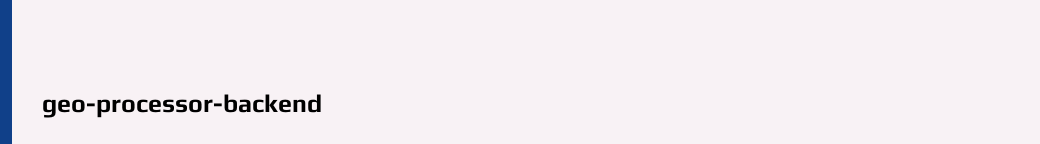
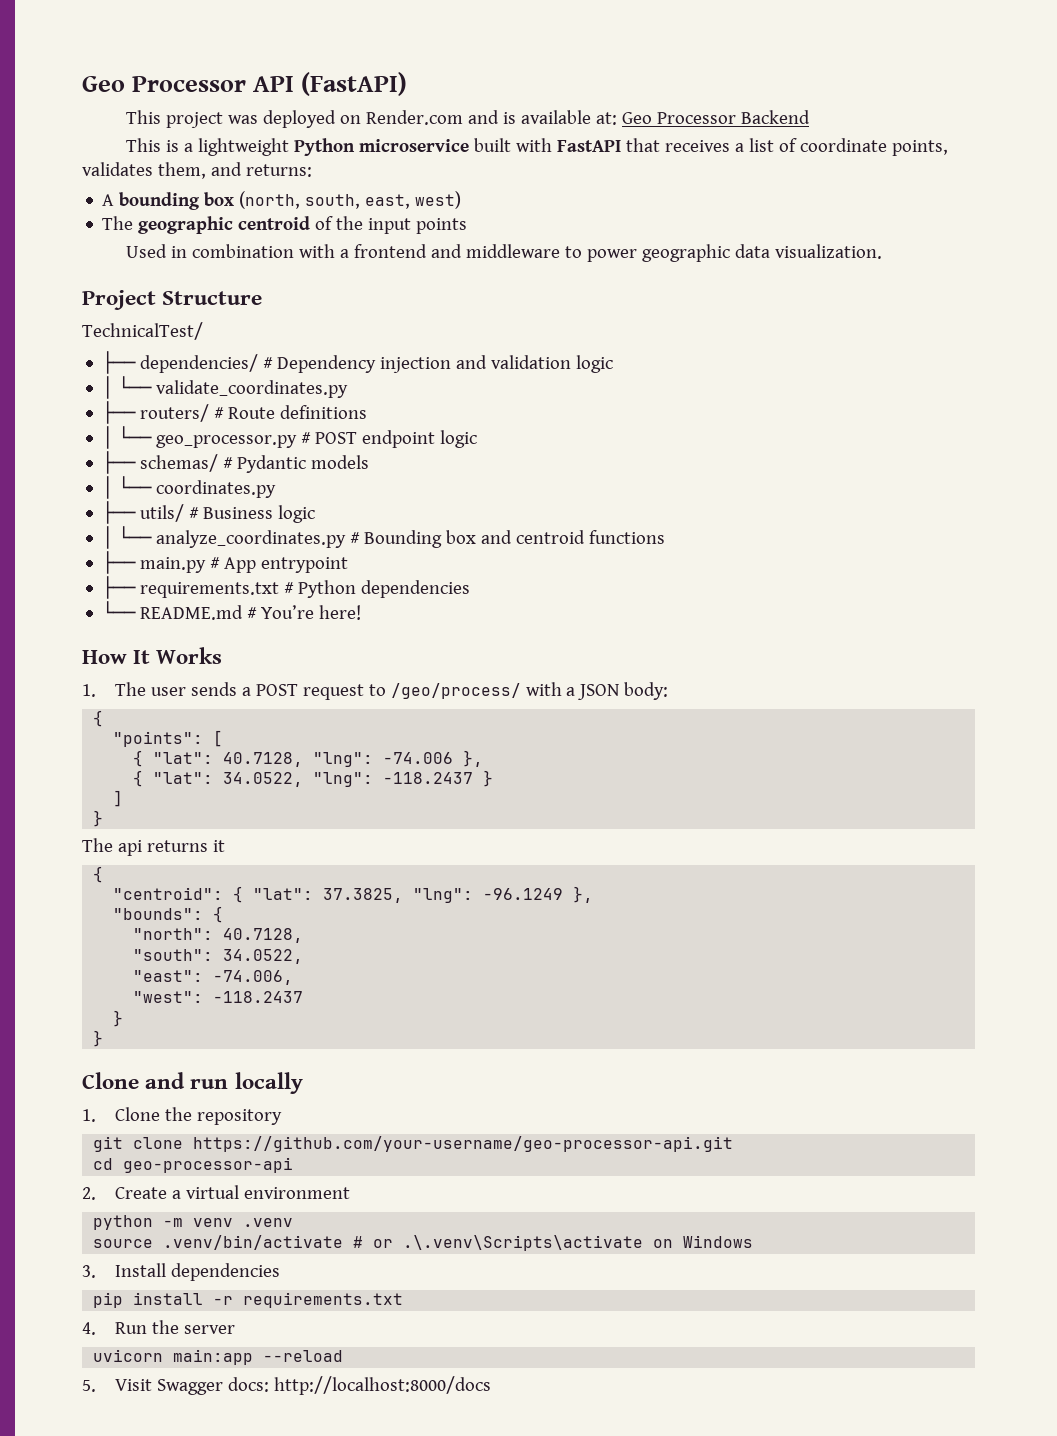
[42,94,322,118] geo-processor-backend -> [82,72,408,96] [126,110,810,128] [126,138,948,156] [82,162,312,179] [102,191,462,210] [102,216,468,234] [126,244,882,262] [82,290,263,310] [82,322,203,340] [102,351,614,374] [102,376,349,399] [102,401,368,424] [102,426,478,449] [102,451,370,474] [102,476,277,499] [102,501,316,524] [102,526,666,549] [102,551,349,574] [102,576,471,599] [102,601,362,620] [82,647,223,664] [82,682,669,700] [93,710,104,727] [113,730,224,747] [133,750,484,767] [133,770,494,787] [113,790,124,807] [93,810,104,827] [82,838,225,856] [93,866,104,883] [113,886,594,903] [113,906,224,923] [133,928,304,943] [133,949,304,964] [133,970,294,985] [133,991,304,1003] [113,1010,124,1027] [93,1030,104,1047] [82,1072,303,1094] [82,1107,282,1125] [93,1136,734,1152] [93,1157,294,1173] [82,1185,350,1200] [93,1215,294,1230] [93,1235,754,1251] [82,1263,280,1281] [93,1292,404,1308] [82,1320,235,1335] [93,1349,344,1365] [82,1376,491,1395] Geo Processor API (FastAPI) // This project was deployed on Render.com and is available at: Geo Processor Backend // This is a lightweight Python microservice built with FastAPI that receives a list of coordinate points, validates them, and returns: // A bounding box (north, south, east, west) // The geographic centroid of the input points // Used in combination with a frontend and middleware to power geographic data visualization. // Project Structure // TechnicalTest/ // ├── dependencies/ # Dependency injection and validation logic // │ └── validate_coordinates.py // ├── routers/ # Route definitions // │ └── geo_processor.py # POST endpoint logic // ├── schemas/ # Pydantic models // │ └── coordinates.py // ├── utils/ # Business logic // │ └── analyze_coordinates.py # Bounding box and centroid functions // ├── main.py # App entrypoint // ├── requirements.txt # Python dependencies // └── README.md # You’re here! // How It Works // 1. The user sends a POST request to /geo/process/ with a JSON body: // { // "points": [ // { "lat": 40.7128, "lng": -74.006 }, // { "lat": 34.0522, "lng": -118.2437 } // ] // } // The api returns it // { // "centroid": { "lat": 37.3825, "lng": -96.1249 }, // "bounds": { // "north": 40.7128, // "south": 34.0522, // "east": -74.006, // "west": -118.2437 // } // } // Clone and run locally // 1. Clone the repository // git clone https://github.com/your-username/geo-processor-api.git // cd geo-processor-api // 2. Create a virtual environment // python -m venv .venv // source .venv/bin/activate # or .\.venv\Scripts\activate on Windows // 3. Install dependencies // pip install -r requirements.txt // 4. Run the server // uvicorn main:app --reload // 5. Visit Swagger docs: http://localhost:8000/docs

